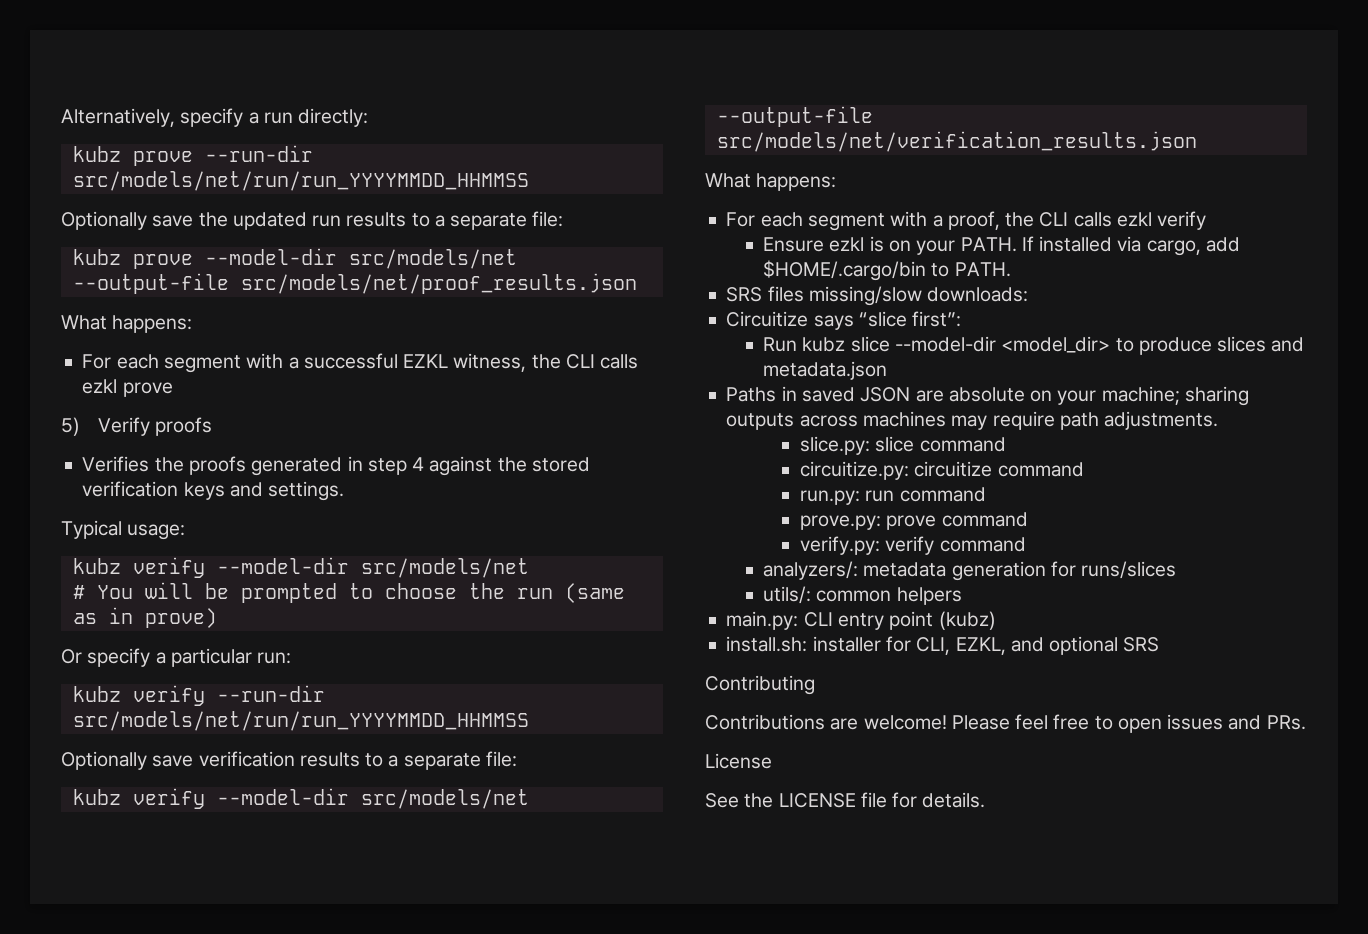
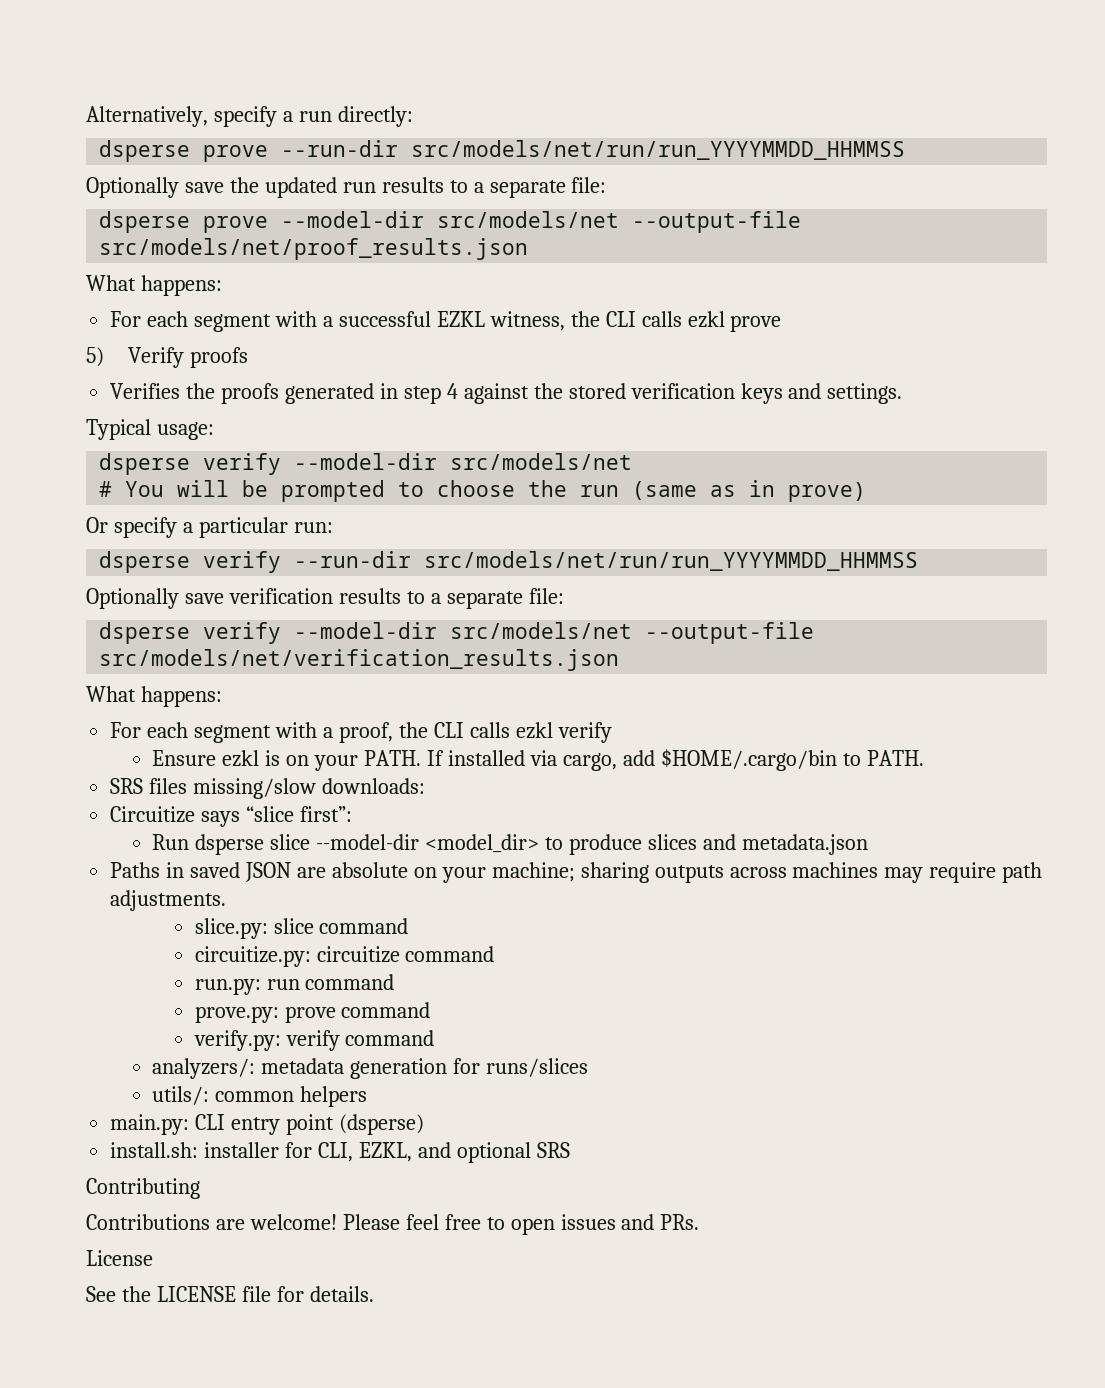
[72,146,121,162] kubz -> [99,140,191,162] dsperse
[72,249,121,265] kubz -> [99,211,191,233] dsperse
[72,558,121,574] kubz -> [99,453,191,475] dsperse
[72,686,121,702] kubz -> [99,551,191,573] dsperse
[72,789,121,805] kubz -> [99,622,191,644] dsperse
[802,337,846,352] kubz -> [195,834,265,855] dsperse
[938,611,996,630] (kubz) -> [338,1114,424,1135] (dsperse)

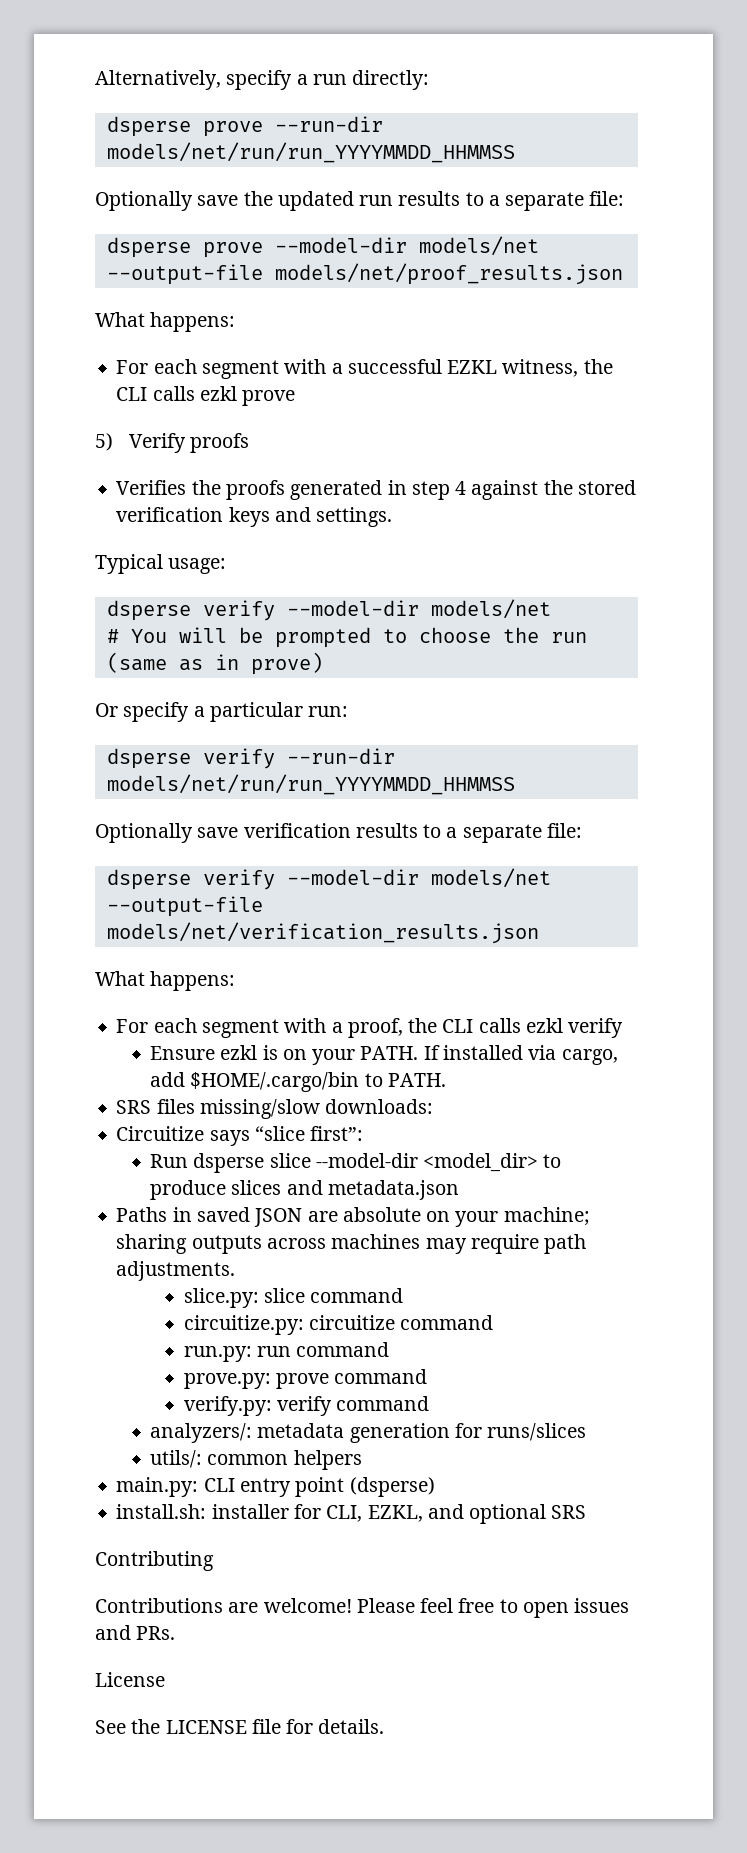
[411,140,906,160] src/models/net/run/run_YYYYMMDD_HHMMSS -> [106,142,515,163] models/net/run/run_YYYYMMDD_HHMMSS
[437,211,802,233] [99,238,529,260] src/models/net --output-file src/models/net/proof_results.json -> [418,236,539,256] [106,263,623,285] models/net --output-file models/net/proof_results.json
[450,453,633,470] src/models/net -> [430,599,551,619] models/net
[424,551,919,571] src/models/net/run/run_YYYYMMDD_HHMMSS -> [106,774,515,795] models/net/run/run_YYYYMMDD_HHMMSS
[450,622,815,644] [99,649,620,671] src/models/net --output-file src/models/net/verification_results.json -> [430,868,551,888] [106,896,263,917] [106,922,539,944] models/net --output-file models/net/verification_results.json

